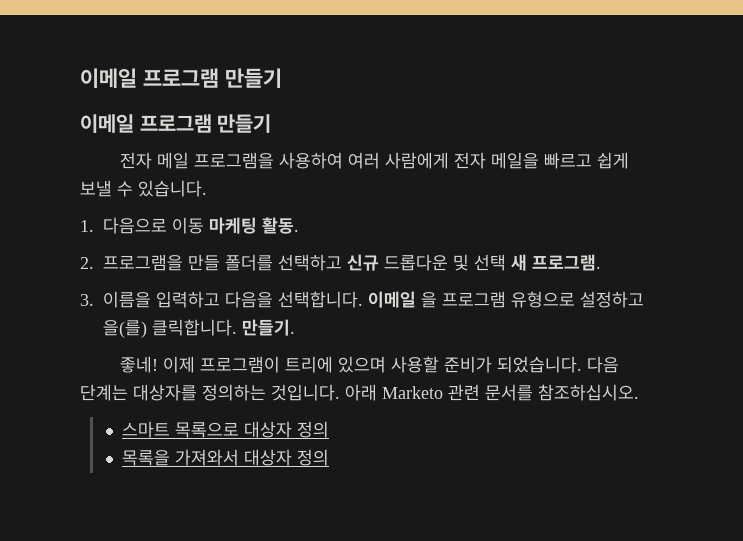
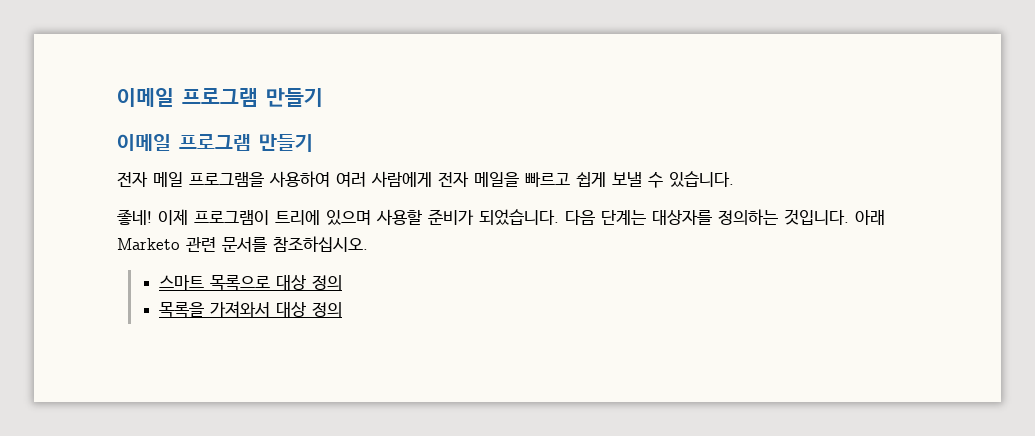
[80,217,299,234] [80,254,601,271] [80,291,644,308] [103,319,295,338] // 1. 다음으로 이동 마케팅 활동. // 2. 프로그램을 만들 폴더를 선택하고 신규 드롭다운 및 선택 새 프로그램. // 3. 이름을 입력하고 다음을 선택합니다. 이메일 을 프로그램 유형으로 설정하고 을(를) 클릭합니다. 만들기. -> (734, 179) none
[244,421,293,438] 대상자 -> [275,275,306,290] 대상
[244,449,293,466] 대상자 -> [275,302,306,317] 대상

